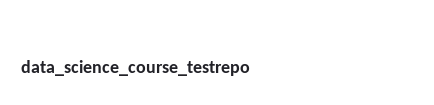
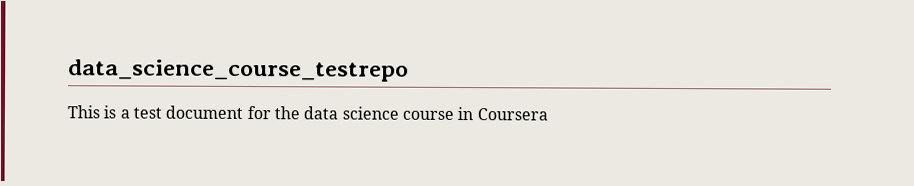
(250, 68) none -> [67,105,548,121] // This is a test document for the data science course in Coursera

